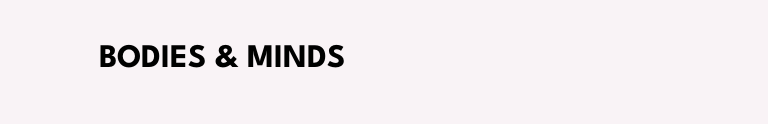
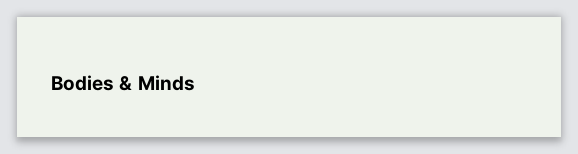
[99,44,345,68] BODIES & MINDS -> [51,75,195,91] Bodies & Minds

